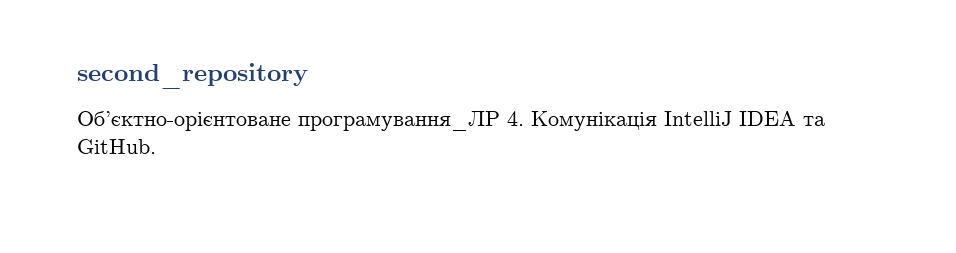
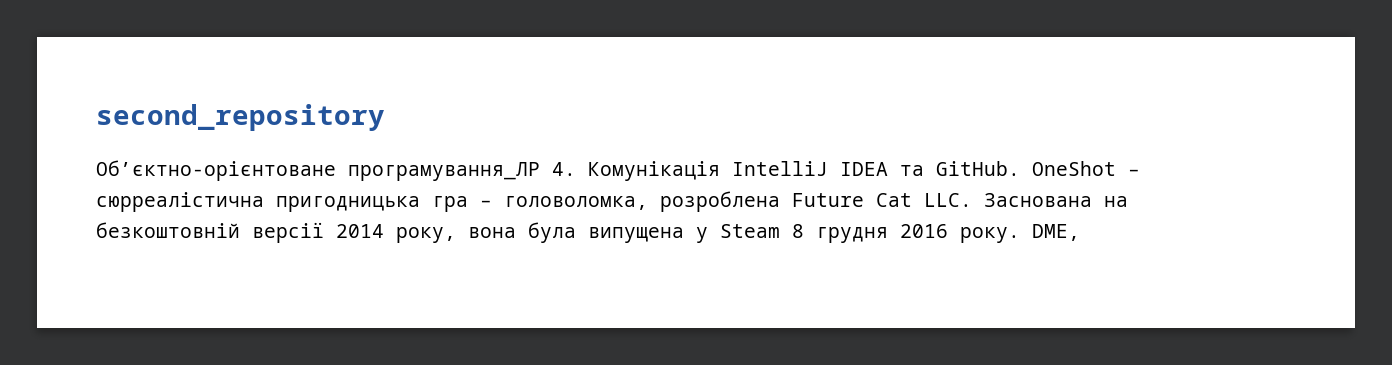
(156, 146) none -> [1032,161,1140,176] [96,191,1128,212] [96,222,1080,243] OneShot – сюрреалістична пригодницька гра – головоломка, розроблена Future Cat LLC. Заснована на безкоштовній версії 2014 року, вона була випущена у Steam 8 грудня 2016 року. DME,

